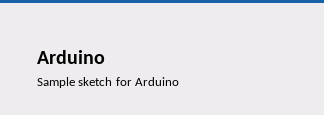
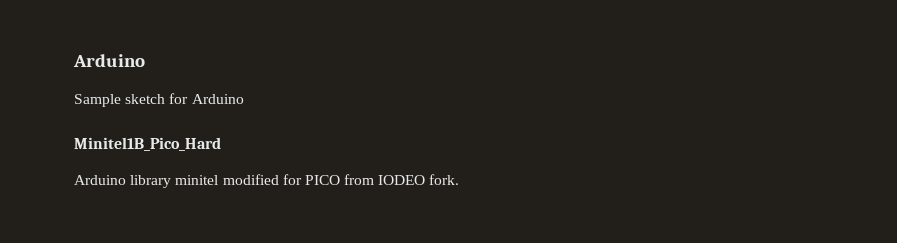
(180, 81) none -> [74,137,221,151] [74,174,460,188] // Minitel1B_Pico_Hard // Arduino library minitel modified for PICO from IODEO fork.

